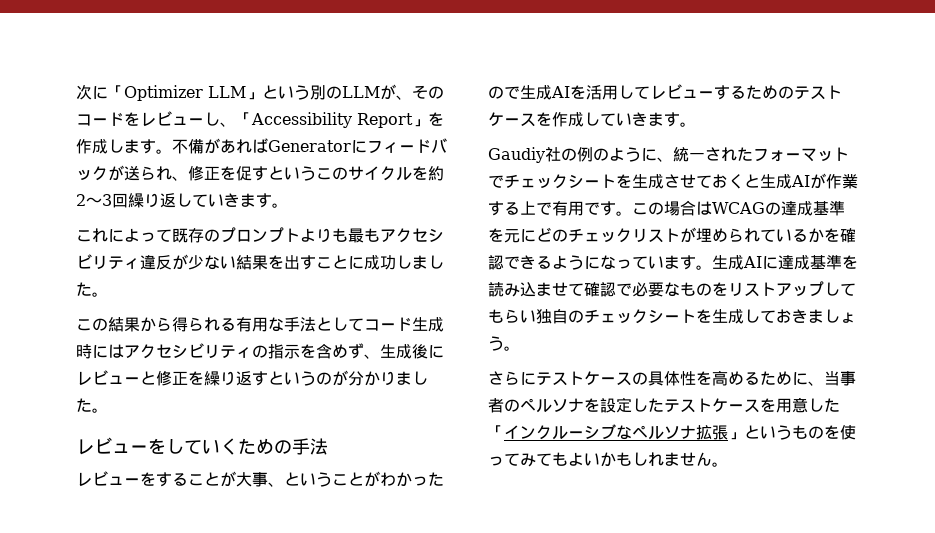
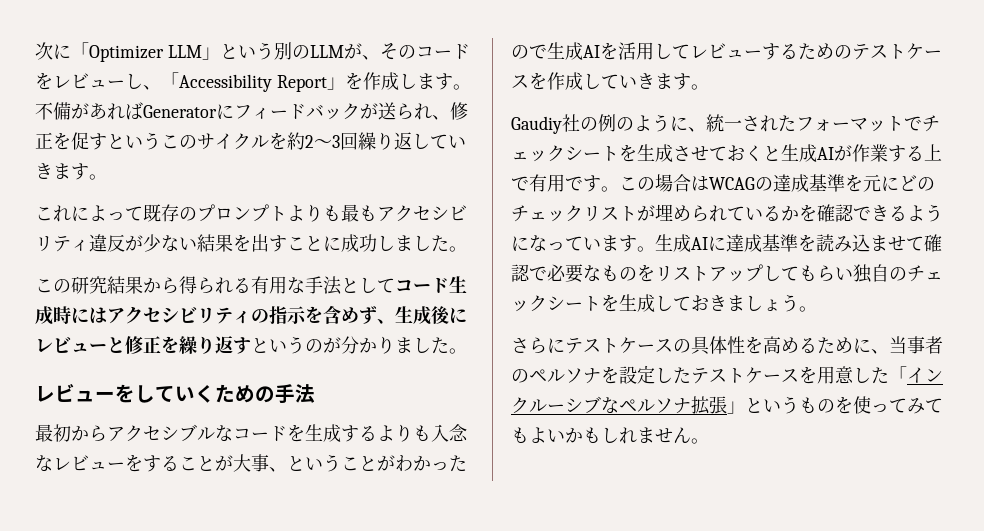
(108, 324) none -> [71,276,107,294] 研究
(328, 446) none -> [35,424,468,442] [35,455,53,472] 最初からアクセシブルなコードを生成するよりも入念な

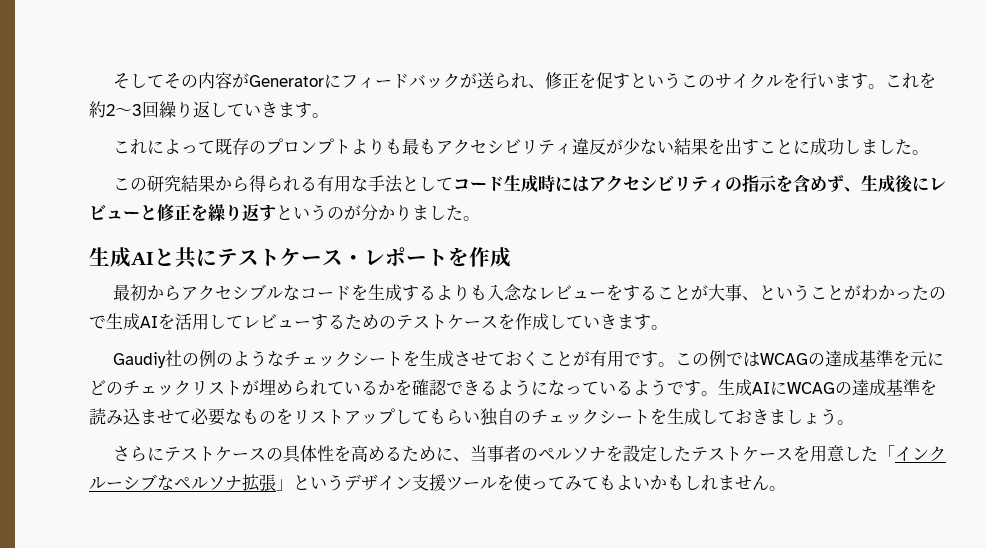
[35,42,470,62] [35,72,471,92] [35,102,143,120] 次に「Optimizer LLM」という別のLLMが、そのコードをレビューし、「Accessibility Report」を作成します。不備があれば -> [113,72,250,89] そしてその内容が
(287, 141) none -> [800,72,937,89] 行います。これを
[35,384,315,404] レビューをしていくための手法 -> [89,247,511,268] 生成AIと共にテストケース・レポートを作成
[670,114,922,132] に、統一されたフォーマットで -> [267,351,285,366] な
[763,144,942,162] [511,176,529,191] と生成AIが作業する上で -> [539,351,591,366] ことが
[655,174,691,192] 場合 -> [709,350,744,367] 例で
[601,235,619,251] ま -> [616,379,684,396] るようで
(726, 243) none -> [787,382,852,395] WCAGの
[924,234,942,252] [511,264,547,282] 確認で -> (191, 417) none
[799,397,835,414] もの -> [344,474,497,491] デザイン支援ツール

